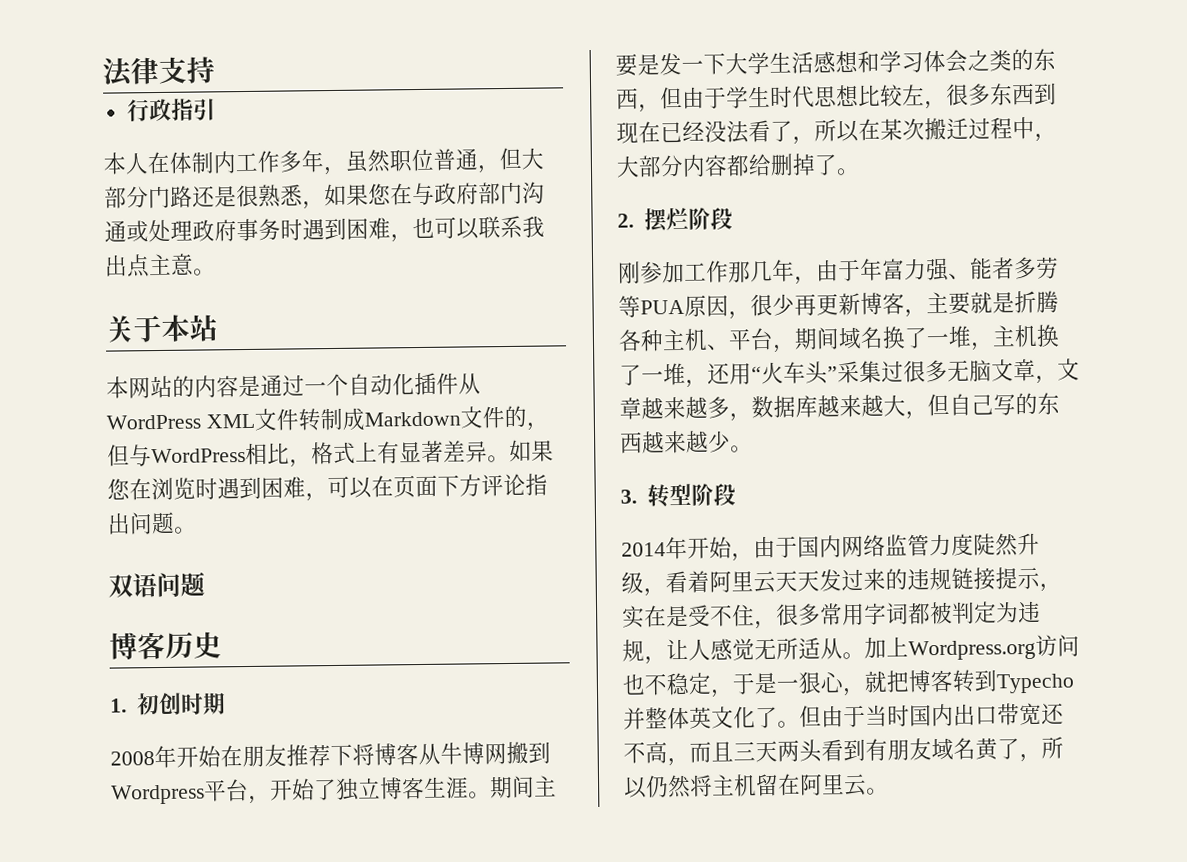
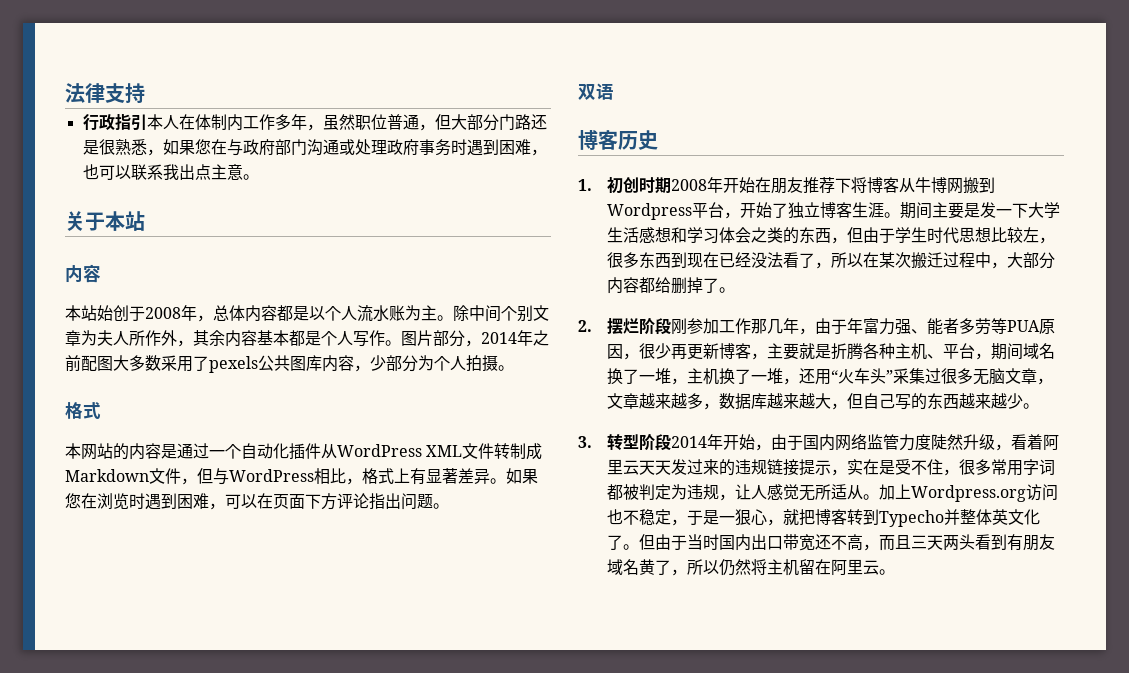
(216, 109) // -> (147, 122) none
(218, 328) none -> [65,264,101,283] [65,305,549,322] [65,330,549,347] [65,355,514,373] [65,402,101,419] // 内容 // 本站始创于2008年，总体内容都是以个人流水账为主。除中间个别文章为夫人所作外，其余内容基本都是个人写作。图片部分，2014年之前配图大多数采用了pexels公共图库内容，少部分为个人拍摄。 // 格式
[503,405,527,428] 的 -> (181, 476) none
[156,571,205,598] 问题 -> (614, 91) none
(226, 703) // -> (671, 185) none
(733, 218) // -> (671, 326) none
(736, 494) // -> (671, 442) none

